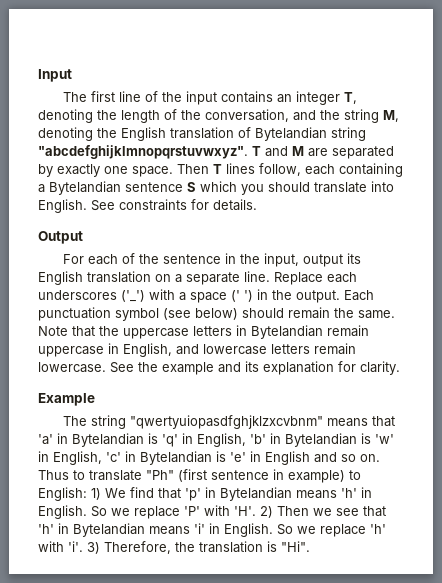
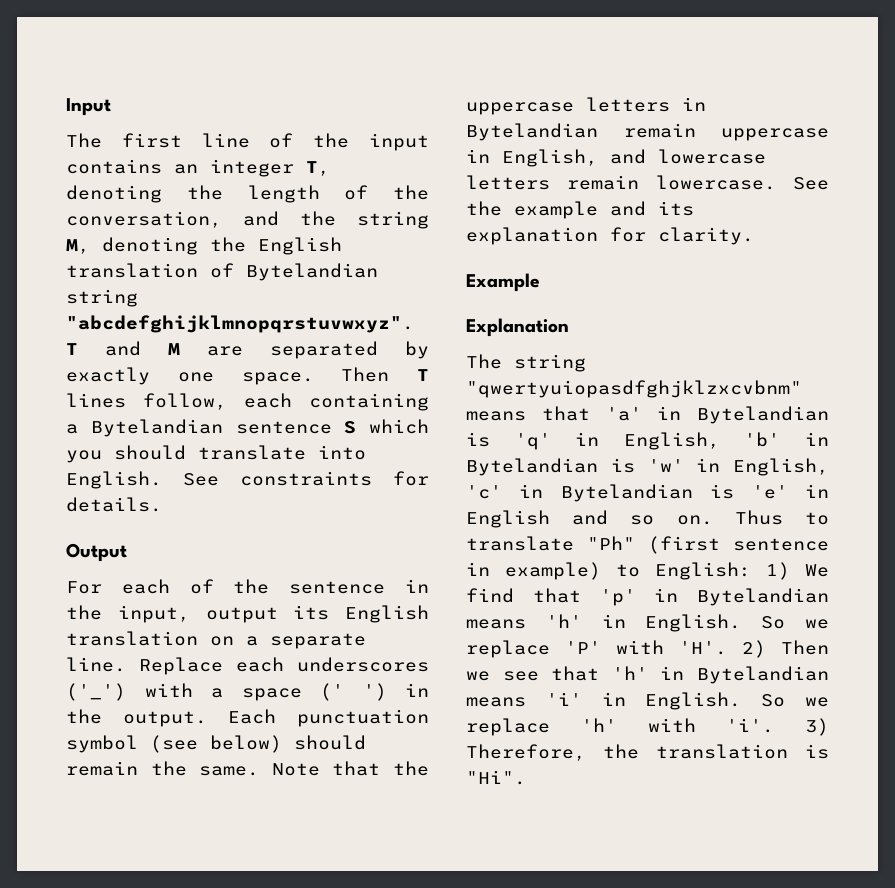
(95, 399) none -> [466,318,569,337] // Explanation

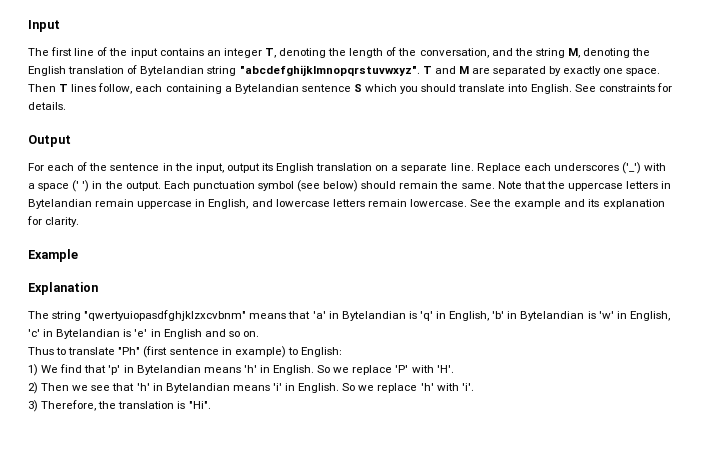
(713, 520) none -> (259, 334) //
(751, 571) none -> (342, 352) //
(727, 648) none -> (454, 369) //
(775, 725) none -> (474, 387) //

